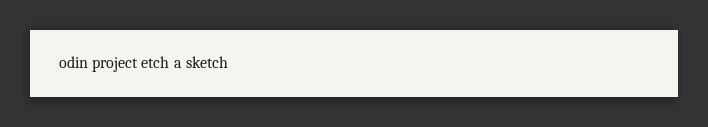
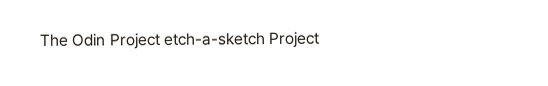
[59,56,228,72] odin project etch a sketch -> [39,31,321,50] The Odin Project etch-a-sketch Project

